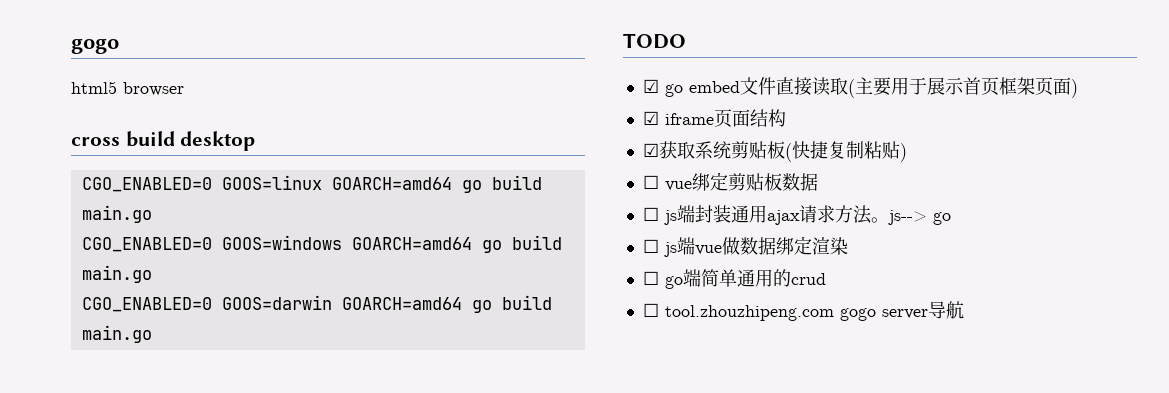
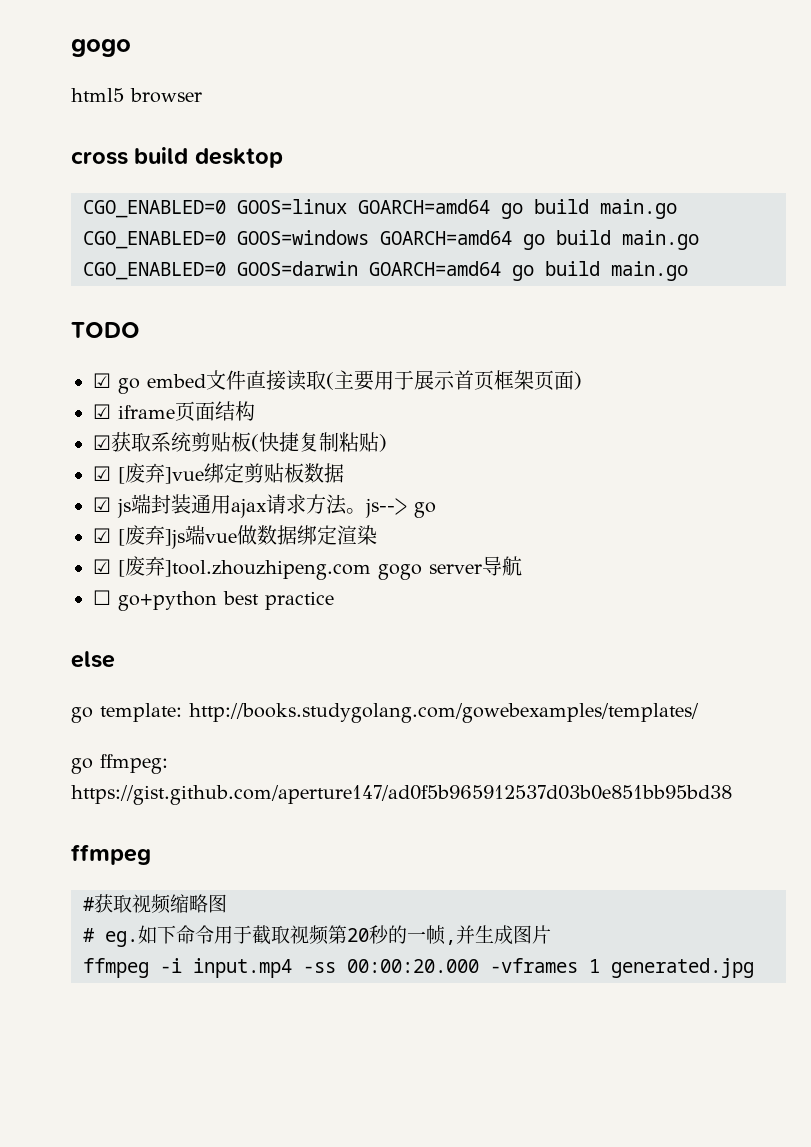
[642,175,692,191] ☐ vue -> [93,463,204,484] ☑ [废弃]vue
[642,207,659,221] ☐ -> [93,497,111,512] ☑
[642,239,677,257] ☐ js -> [93,525,185,549] ☑ [废弃]js
[642,269,826,289] [642,301,964,321] ☐ go端简单通用的crud // ☐ tool.zhouzhipeng.com gogo server导航 -> [93,556,522,580] [93,590,334,611] [71,651,115,668] [71,703,699,723] [71,754,168,774] [71,785,732,805] [71,844,151,865] [83,894,227,914] [83,925,551,947] [83,958,754,978] ☑ [废弃]tool.zhouzhipeng.com gogo server导航 // ☐ go+python best practice // else // go template: http://books.studygolang.com/gowebexamples/templates/ // go ffmpeg: https://gist.github.com/aperture147/ad0f5b965912537d03b0e851bb95bd38 // ffmpeg // #获取视频缩略图 // # eg.如下命令用于截取视频第20秒的一帧,并生成图片 // ffmpeg -i input.mp4 -ss 00:00:20.000 -vframes 1 generated.jpg

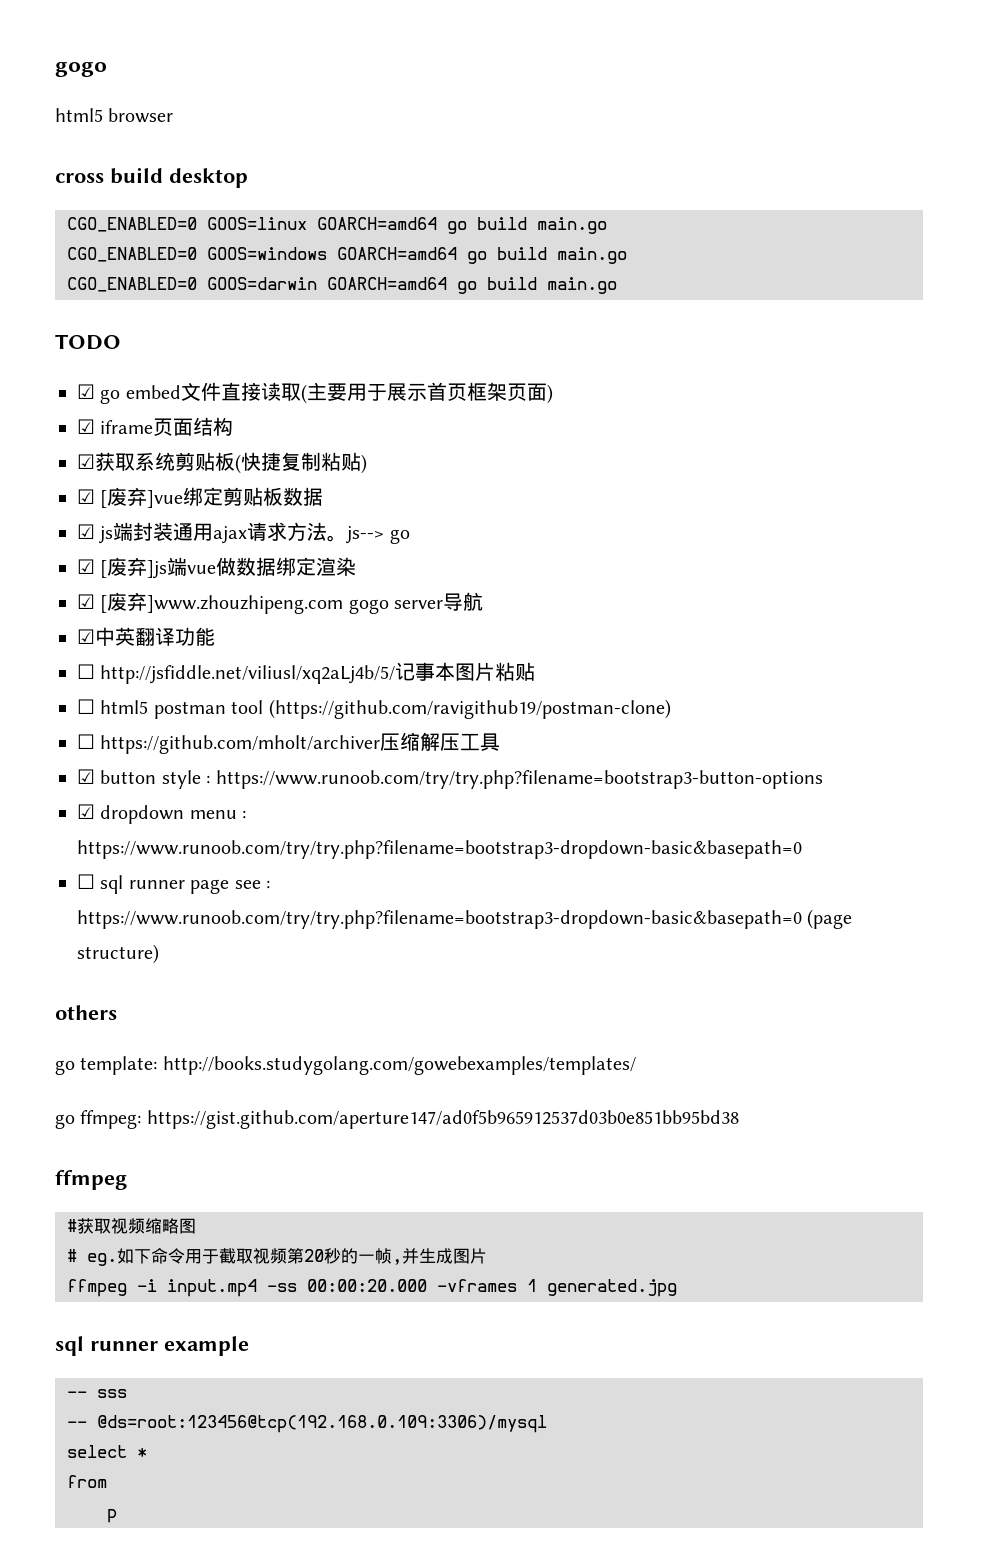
[165,560,371,580] ]tool.zhouzhipeng.com -> [147,595,344,614] ]www.zhouzhipeng.com
[93,590,334,611] [71,651,115,668] ☐ go+python best practice // else -> [77,627,215,646] [77,662,536,684] [77,699,671,719] [77,732,501,754] [77,769,823,789] [77,804,247,824] [77,840,802,859] [77,874,270,894] [77,909,853,929] [77,944,159,964] [55,1005,117,1020] ☑中英翻译功能 // ☐ http://jsfiddle.net/viliusl/xq2aLj4b/5/记事本图片粘贴 // ☐ html5 postman tool (https://github.com/ravigithub19/postman-clone) // ☐ https://github.com/mholt/archiver压缩解压工具 // ☑ button style : https://www.runoob.com/try/try.php?filename=bootstrap3-button-options // ☑ dropdown menu : https://www.runoob.com/try/try.php?filename=bootstrap3-dropdown-basic&basepath=0 // ☐ sql runner page see : https://www.runoob.com/try/try.php?filename=bootstrap3-dropdown-basic&basepath=0 (page structure) // others
(754, 968) none -> [55,1336,249,1356] [67,1389,127,1398] [67,1415,547,1433] [67,1445,147,1458] [67,1475,107,1488] [107,1509,117,1523] // sql runner example // -- sss // -- @ds=root:123456@tcp(192.168.0.109:3306)/mysql // select * // from // p

